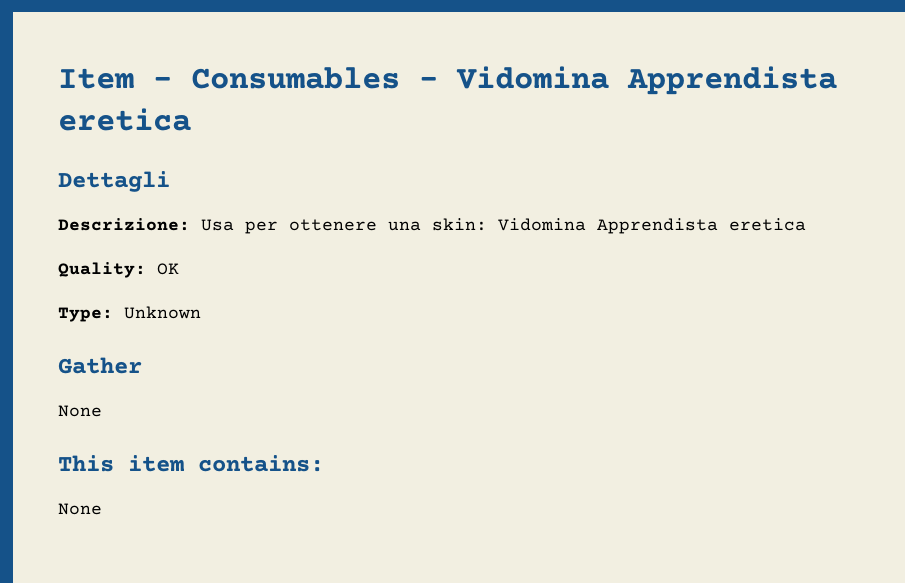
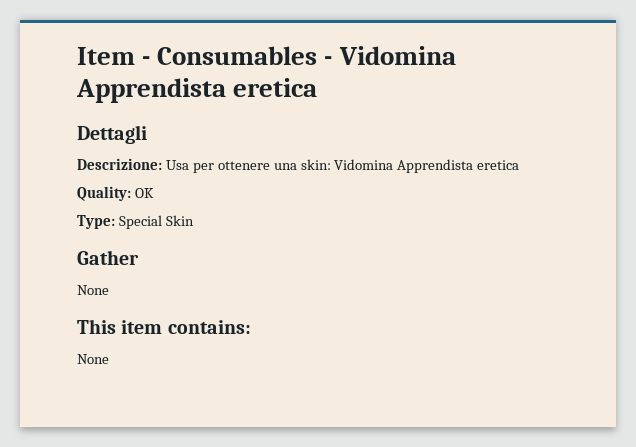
[124,306,201,319] Unknown -> [118,215,194,229] Special Skin

